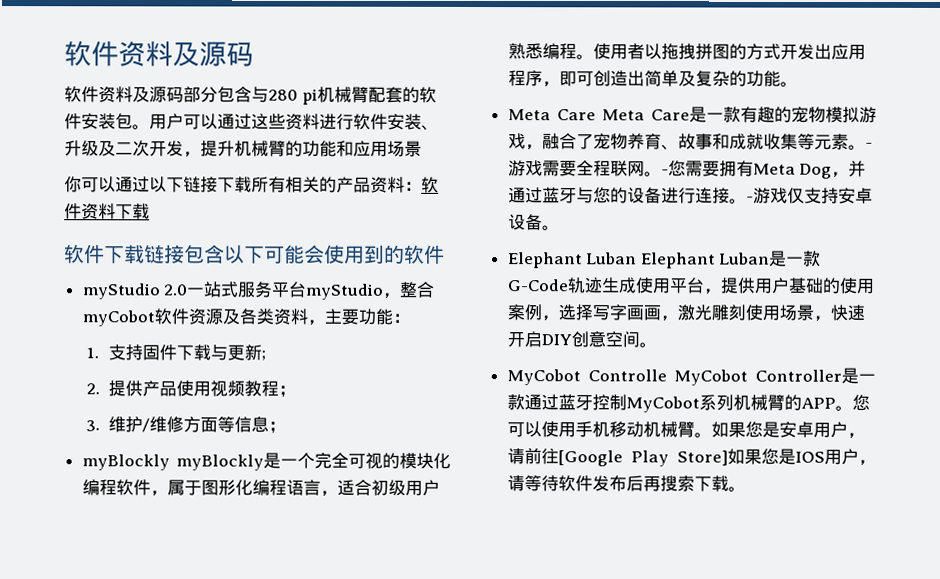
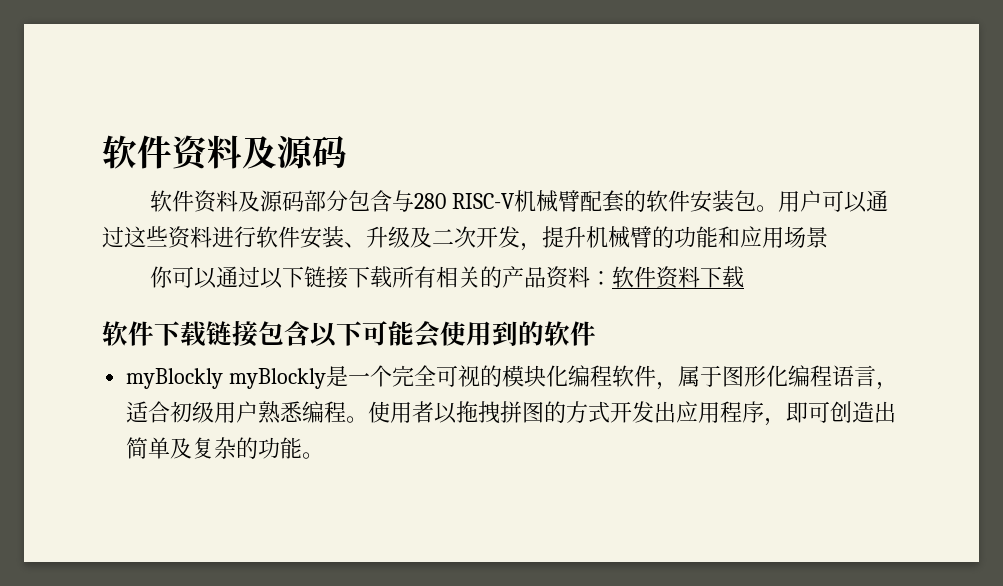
[301,88,318,105] pi -> [451,193,515,209] RISC-V
[81,281,436,300] [81,308,410,327] [85,344,267,361] [85,380,297,398] [85,416,287,434] // myStudio 2.0一站式服务平台myStudio，整合myCobot软件资源及各类资料，主要功能： // 1.支持固件下载与更新; // 2.提供产品使用视频教程； // 3.维护/维修方面等信息； -> (596, 333) none
[507,106,877,123] [507,133,873,151] [507,160,867,179] [507,187,873,204] [507,214,560,231] [507,250,822,269] [506,277,875,295] [506,304,865,322] [506,331,657,348] [506,367,876,386] [506,394,870,413] [506,421,865,439] [506,448,876,467] [506,475,746,492] // Meta Care Meta Care是一款有趣的宠物模拟游戏，融合了宠物养育、故事和成就收集等元素。-游戏需要全程联网。-您需要拥有Meta Dog，并通过蓝牙与您的设备进行连接。-游戏仅支持安卓设备。 // Elephant Luban Elephant Luban是一款G-Code轨迹生成使用平台，提供用户基础的使用案例，选择写字画画，激光雕刻使用场景，快速开启DIY创意空间。 // MyCobot Controlle MyCobot Controller是一款通过蓝牙控制MyCobot系列机械臂的APP。您可以使用手机移动机械臂。如果您是安卓用户，请前往[Google Play Store]如果您是IOS用户，请等待软件发布后再搜索下载。 -> (325, 455) none

